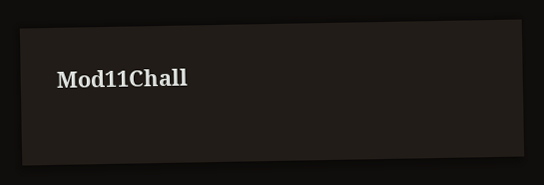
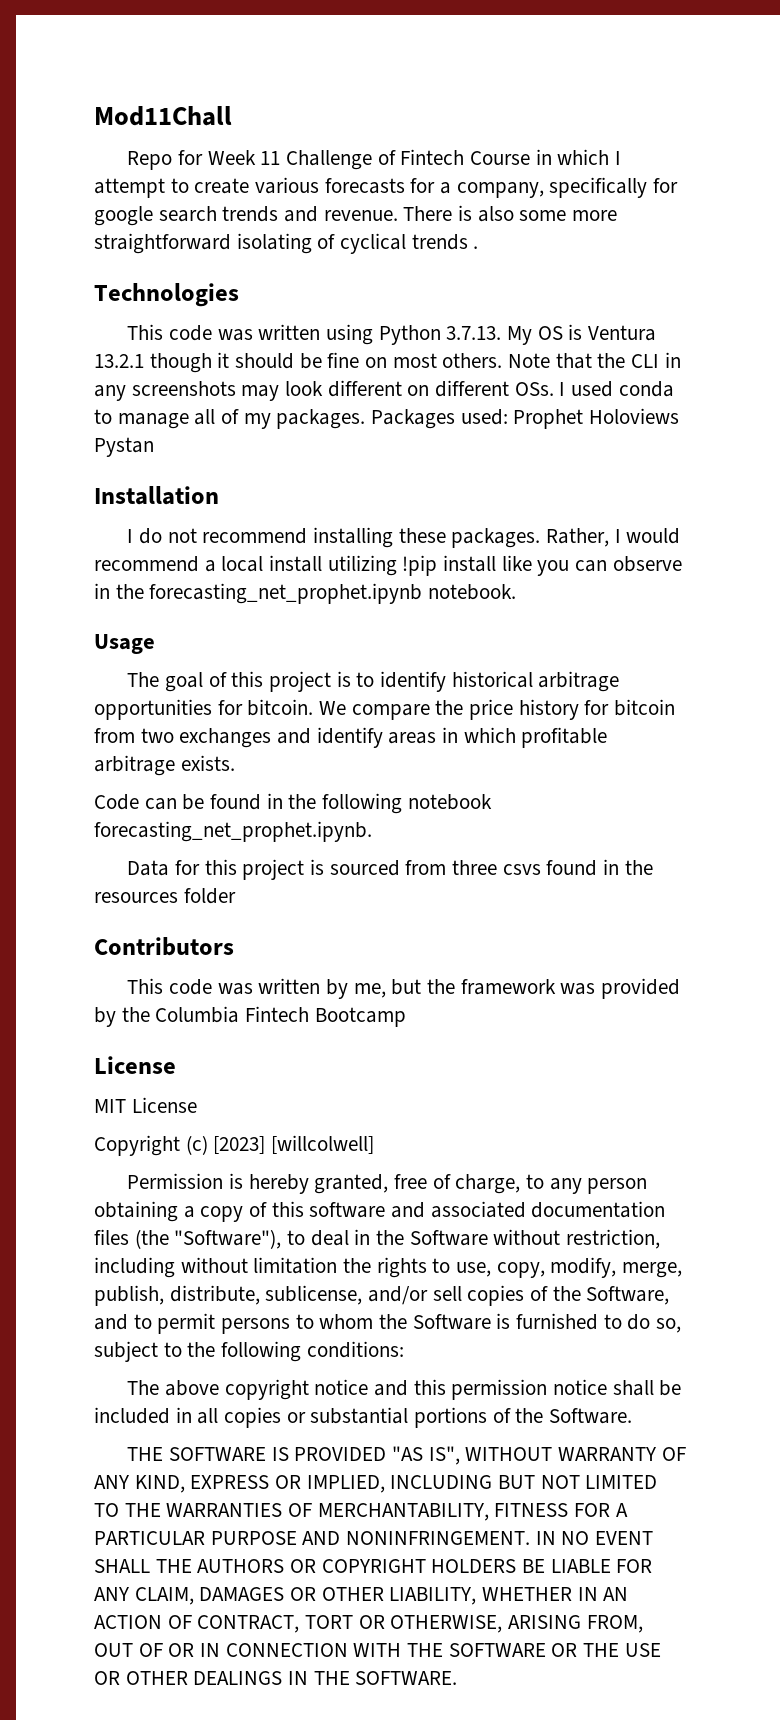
(188, 78) none -> [127,149,621,170] [94,177,679,198] [94,205,618,226] [94,233,479,254] [94,283,239,307] [127,324,656,345] [94,352,681,373] [94,380,674,401] [94,408,680,429] [94,437,154,457] [94,486,219,505] [127,527,681,548] [94,555,682,576] [94,583,517,604] [94,634,155,654] [127,671,620,692] [94,699,676,720] [94,727,608,748] [94,755,235,776] [94,793,492,814] [94,821,372,842] [127,859,653,880] [94,888,236,904] [94,937,234,956] [127,978,680,999] [94,1006,406,1027] [94,1056,176,1074] [94,1097,197,1113] [94,1135,375,1156] [127,1173,648,1194] [94,1201,666,1222] [94,1229,661,1249] [94,1257,683,1278] [94,1285,670,1306] [94,1313,682,1334] [94,1341,404,1362] [127,1379,682,1400] [94,1407,633,1428] [127,1446,686,1465] [94,1475,658,1493] [94,1503,628,1521] [94,1531,654,1545] [94,1559,653,1573] [94,1587,629,1605] [94,1615,643,1633] [94,1643,661,1657] [94,1671,458,1685] // Repo for Week 11 Challenge of Fintech Course in which I attempt to create various forecasts for a company, specifically for google search trends and revenue. There is also some more straightforward isolating of cyclical trends . // Technologies // This code was written using Python 3.7.13. My OS is Ventura 13.2.1 though it should be fine on most others. Note that the CLI in any screenshots may look different on different OSs. I used conda to manage all of my packages. Packages used: Prophet Holoviews Pystan // Installation // I do not recommend installing these packages. Rather, I would recommend a local install utilizing !pip install like you can observe in the forecasting_net_prophet.ipynb notebook. // Usage // The goal of this project is to identify historical arbitrage opportunities for bitcoin. We compare the price history for bitcoin from two exchanges and identify areas in which profitable arbitrage exists. // Code can be found in the following notebook forecasting_net_prophet.ipynb. // Data for this project is sourced from three csvs found in the resources folder // Contributors // This code was written by me, but the framework was provided by the Columbia Fintech Bootcamp // License // MIT License // Copyright (c) [2023] [willcolwell] // Permission is hereby granted, free of charge, to any person obtaining a copy of this software and associated documentation files (the "Software"), to deal in the Software without restriction, including without limitation the rights to use, copy, modify, merge, publish, distribute, sublicense, and/or sell copies of the Software, and to permit persons to whom the Software is furnished to do so, subject to the following conditions: // The above copyright notice and this permission notice shall be included in all copies or substantial portions of the Software. // THE SOFTWARE IS PROVIDED "AS IS", WITHOUT WARRANTY OF ANY KIND, EXPRESS OR IMPLIED, INCLUDING BUT NOT LIMITED TO THE WARRANTIES OF MERCHANTABILITY, FITNESS FOR A PARTICULAR PURPOSE AND NONINFRINGEMENT. IN NO EVENT SHALL THE AUTHORS OR COPYRIGHT HOLDERS BE LIABLE FOR ANY CLAIM, DAMAGES OR OTHER LIABILITY, WHETHER IN AN ACTION OF CONTRACT, TORT OR OTHERWISE, ARISING FROM, OUT OF OR IN CONNECTION WITH THE SOFTWARE OR THE USE OR OTHER DEALINGS IN THE SOFTWARE.

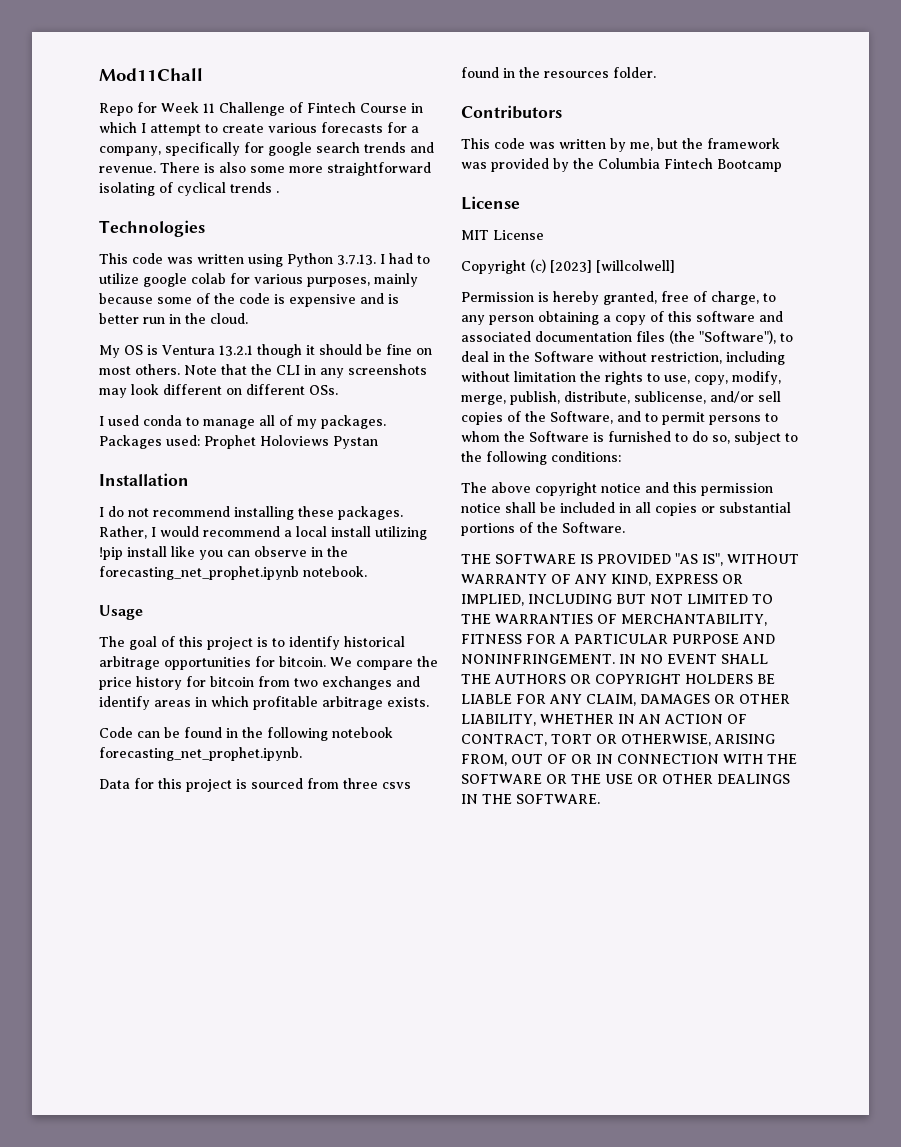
(502, 333) none -> [380,253,430,264] [99,273,418,287] [99,293,399,307] [99,313,248,324] I had to utilize google colab for various purposes, mainly because some of the code is expensive and is better run in the cloud. //
(554, 389) none -> (338, 390) //
[183,888,236,904] folder -> [613,67,656,78] folder.

